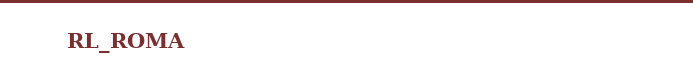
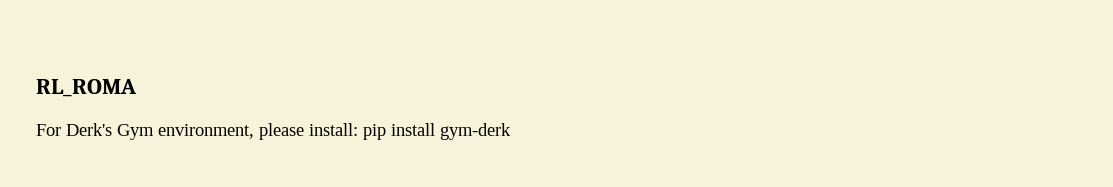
(185, 43) none -> [36,123,511,140] // For Derk's Gym environment, please install: pip install gym-derk

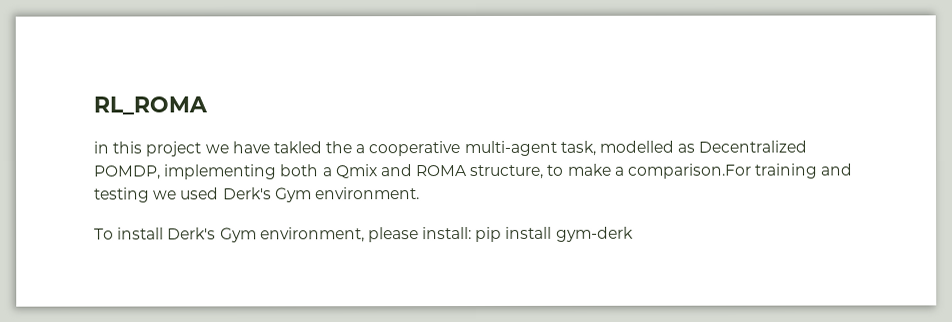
[36,124,61,136] For -> [93,140,808,157] [94,163,854,180] [94,187,420,203] [94,227,165,240] in this project we have takled the a cooperative multi-agent task, modelled as Decentralized POMDP, implementing both a Qmix and ROMA structure, to make a comparison.For training and testing we used Derk's Gym environment. // To install

